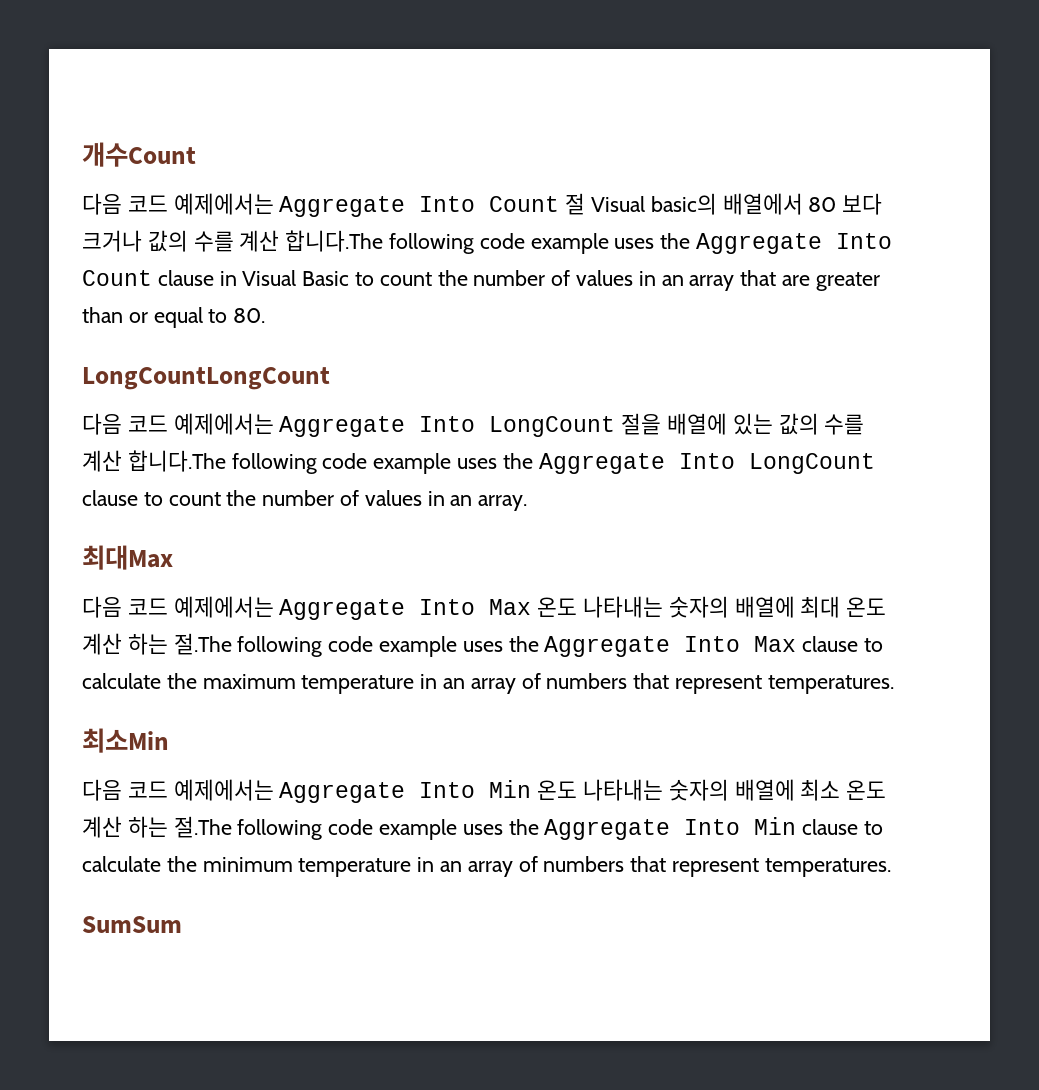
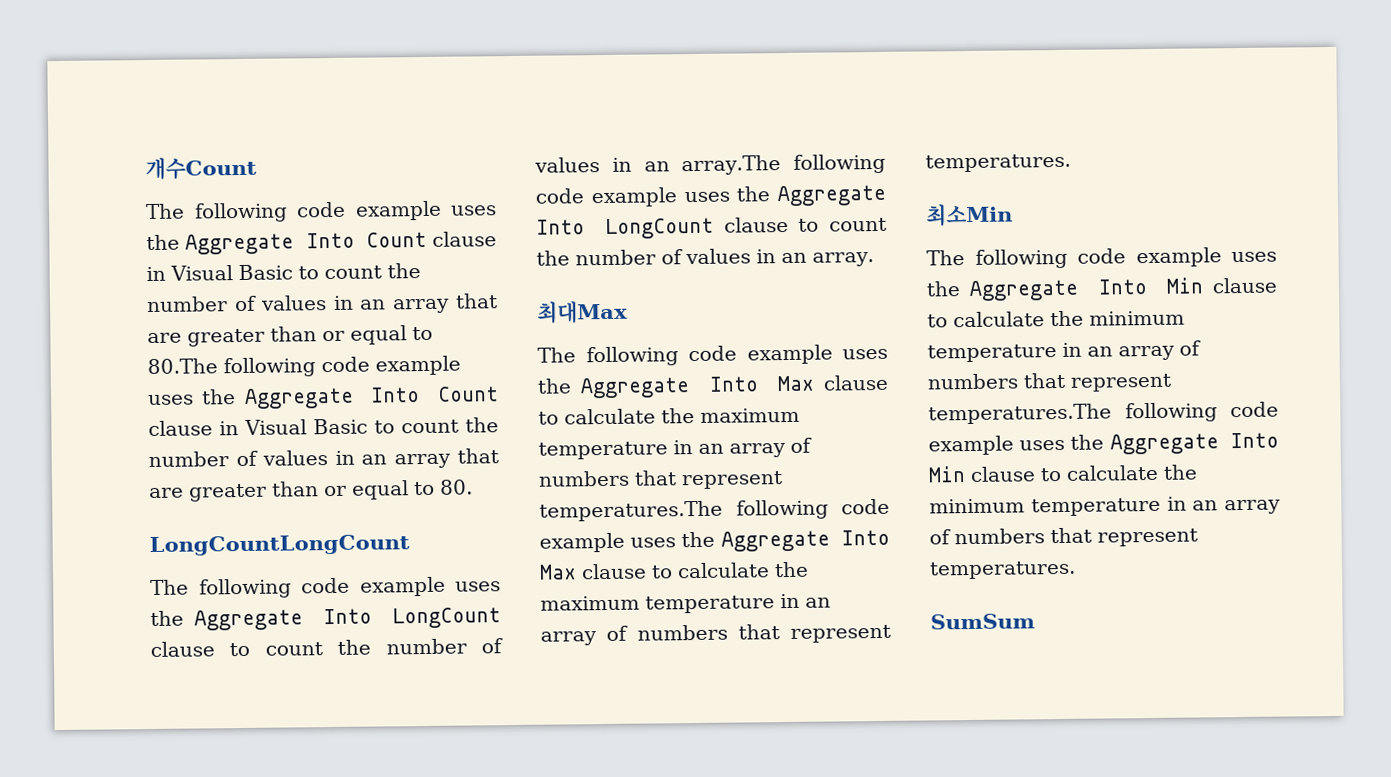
[82,193,883,217] [82,230,384,252] 다음 코드 예제에서는 Aggregate Into Count 절 Visual basic의 배열에서 80 보다 크거나 값의 수를 계산 합니다.The -> [145,200,497,223] [146,231,498,255] [146,263,421,282] [146,293,498,314] [147,325,433,347] [147,358,218,375] The following code example uses the Aggregate Into Count clause in Visual Basic to count the number of values in an array that are greater than or equal to 80.The
[82,413,865,437] [82,450,226,472] 다음 코드 예제에서는 Aggregate Into LongCount 절을 배열에 있는 값의 수를 계산 합니다.The -> [150,576,501,599] [150,607,501,631] [150,638,503,658] [534,155,782,176] The following code example uses the Aggregate Into LongCount clause to count the number of values in an array.The
[82,596,887,620] [82,633,232,655] 다음 코드 예제에서는 Aggregate Into Max 온도 나타내는 숫자의 배열에 최대 온도 계산 하는 절.The -> [537,344,888,367] [537,374,889,399] [538,407,800,425] [538,437,812,460] [538,470,783,490] [539,500,723,522] The following code example uses the Aggregate Into Max clause to calculate the maximum temperature in an array of numbers that represent temperatures.The
[82,779,887,803] [82,816,232,838] 다음 코드 예제에서는 Aggregate Into Min 온도 나타내는 숫자의 배열에 최소 온도 계산 하는 절.The -> [926,247,1277,269] [926,277,1277,301] [927,310,1185,328] [927,340,1201,363] [927,372,1172,392] [928,403,1112,425] The following code example uses the Aggregate Into Min clause to calculate the minimum temperature in an array of numbers that represent temperatures.The

